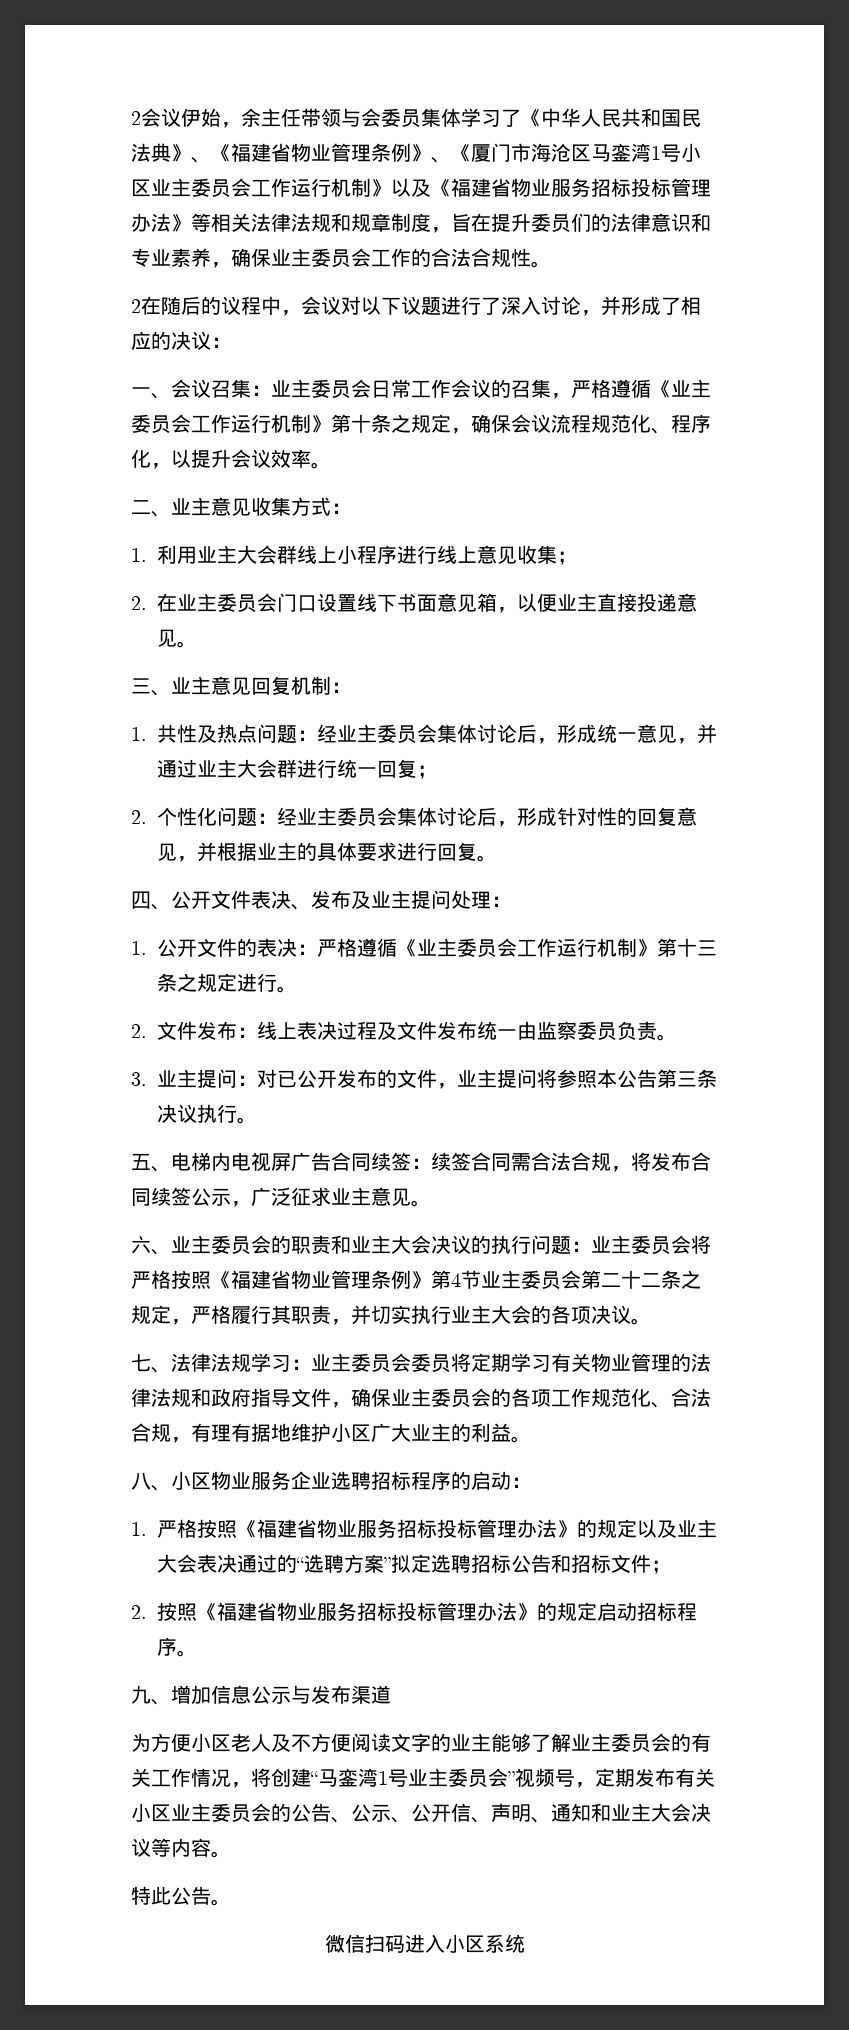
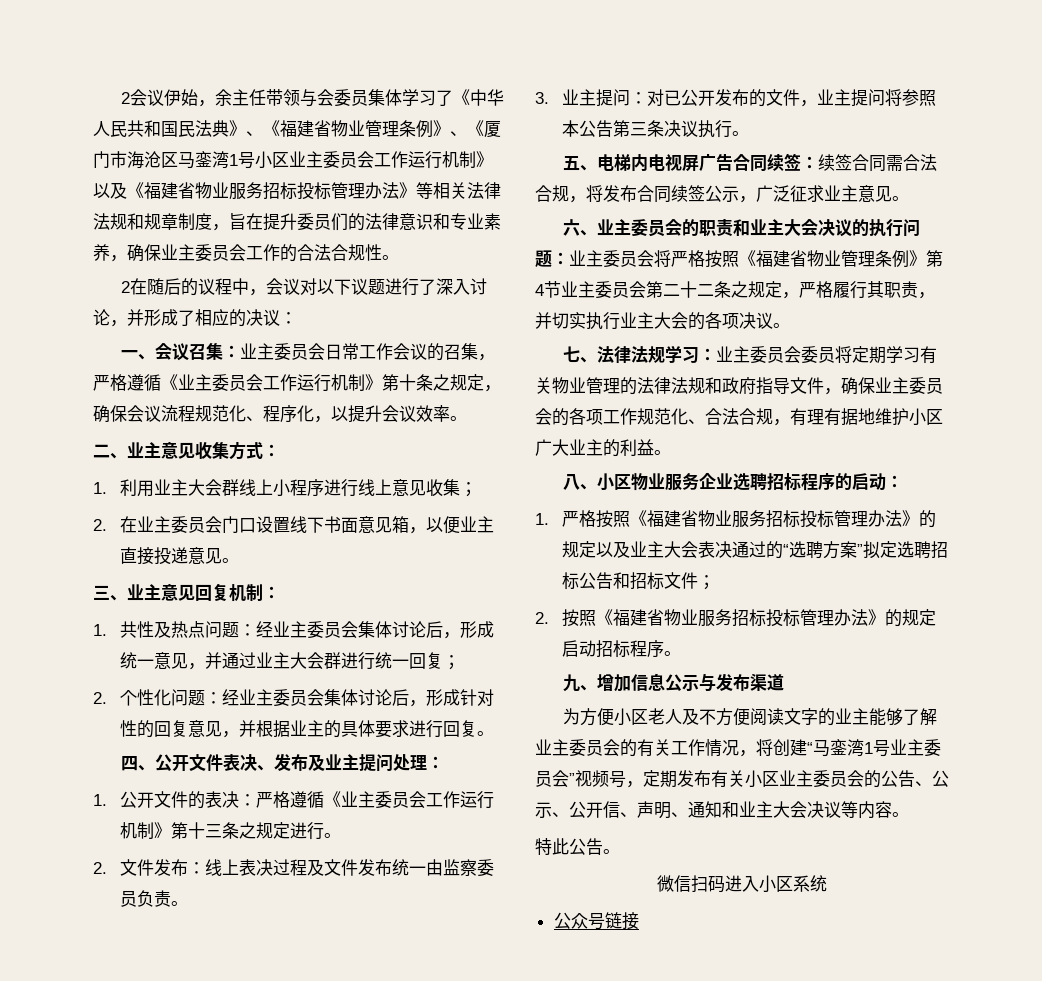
(525, 1943) none -> [553,912,639,930] // 公众号链接

